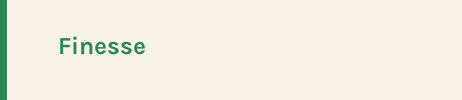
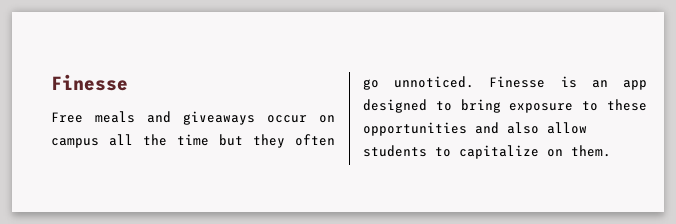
[58,36,146,55] Finesse -> [51,74,128,91] [51,111,335,125] [51,134,335,148] [363,76,647,90] [363,99,647,113] [363,122,587,136] [363,145,611,159] Finesse // Free meals and giveaways occur on campus all the time but they often go unnoticed. Finesse is an app designed to bring exposure to these opportunities and also allow students to capitalize on them.

